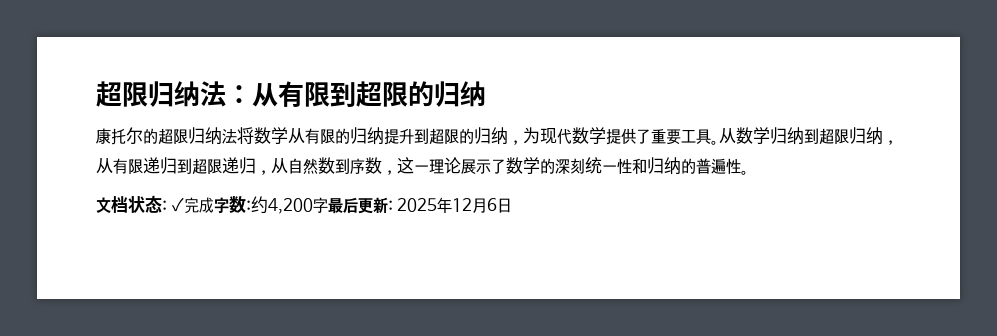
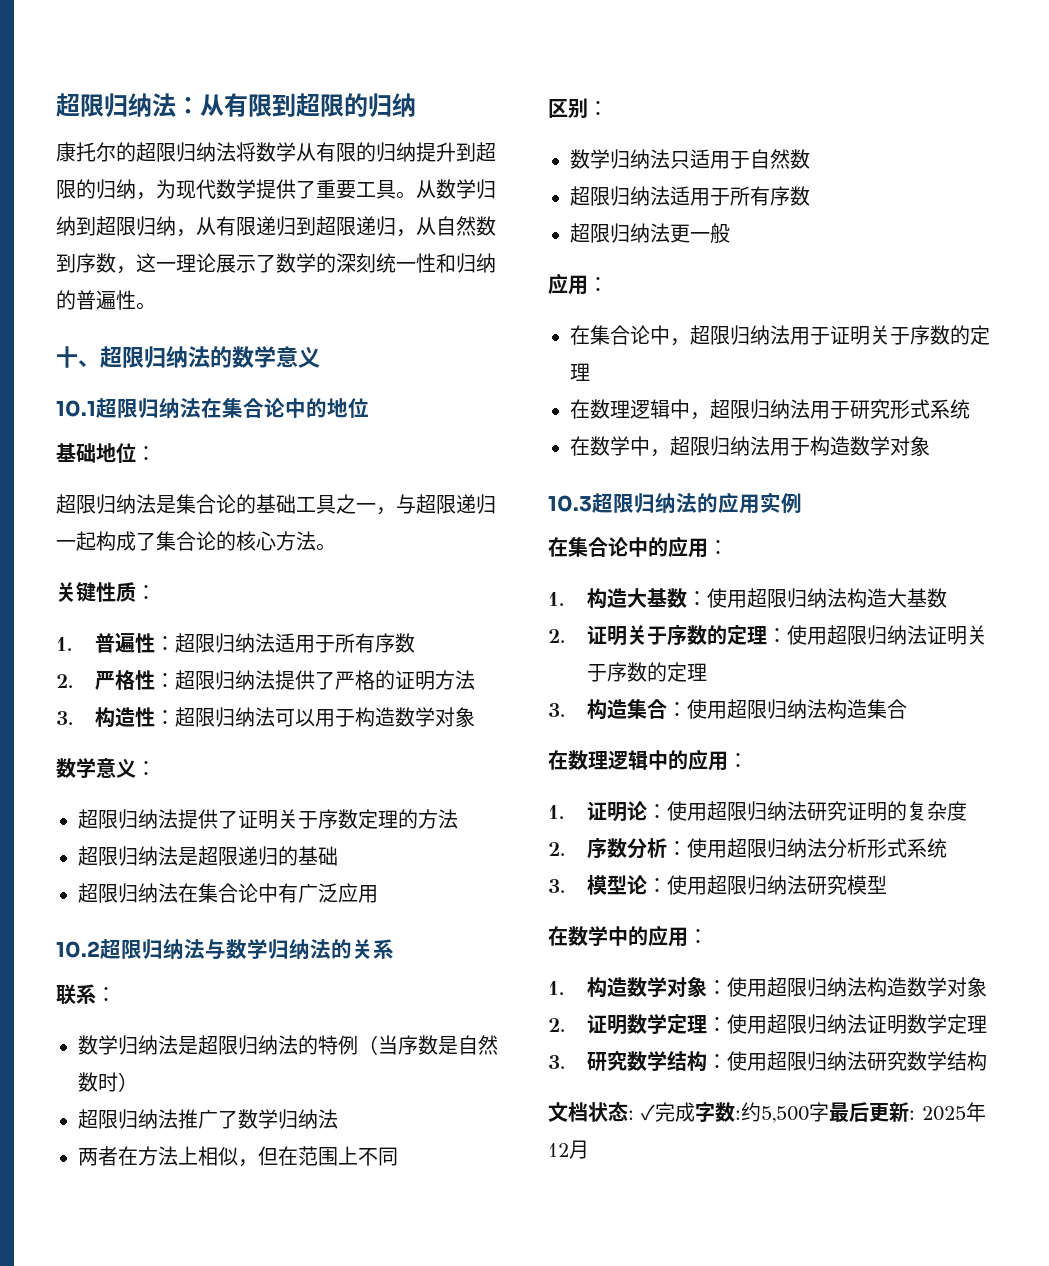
(749, 172) none -> [56,346,320,369] [56,398,369,419] [56,443,156,463] [56,494,496,515] [56,531,336,551] [56,582,156,602] [56,633,415,653] [56,670,475,690] [56,707,475,728] [56,758,156,778] [78,809,458,829] [78,846,338,866] [78,883,378,903] [56,939,394,960] [56,984,116,1005] [78,1035,498,1055] [78,1072,138,1092] [78,1109,338,1129] [78,1146,398,1167] [548,98,608,119] [570,149,810,169] [570,186,810,206] [570,223,730,243] [548,273,608,295] [570,325,990,346] [570,363,590,381] [570,399,970,420] [570,436,930,457] [548,492,802,514] [548,536,728,558] [548,588,947,609] [548,625,987,646] [586,662,707,682] [548,699,907,720] [548,749,748,771] [548,801,967,822] [548,838,947,859] [548,875,887,895] [548,925,708,947] [548,976,987,998] [548,1014,987,1035] [548,1051,987,1072] // 十、超限归纳法的数学意义 // 10.1超限归纳法在集合论中的地位 // 基础地位： // 超限归纳法是集合论的基础工具之一，与超限递归一起构成了集合论的核心方法。 // 关键性质： // 1.普遍性：超限归纳法适用于所有序数 // 2.严格性：超限归纳法提供了严格的证明方法 // 3.构造性：超限归纳法可以用于构造数学对象 // 数学意义： // 超限归纳法提供了证明关于序数定理的方法 // 超限归纳法是超限递归的基础 // 超限归纳法在集合论中有广泛应用 // 10.2超限归纳法与数学归纳法的关系 // 联系： // 数学归纳法是超限归纳法的特例（当序数是自然数时） // 超限归纳法推广了数学归纳法 // 两者在方法上相似，但在范围上不同 // 区别： // 数学归纳法只适用于自然数 // 超限归纳法适用于所有序数 // 超限归纳法更一般 // 应用： // 在集合论中，超限归纳法用于证明关于序数的定理 // 在数理逻辑中，超限归纳法用于研究形式系统 // 在数学中，超限归纳法用于构造数学对象 // 10.3超限归纳法的应用实例 // 在集合论中的应用： // 1.构造大基数：使用超限归纳法构造大基数 // 2.证明关于序数的定理：使用超限归纳法证明关于序数的定理 // 3.构造集合：使用超限归纳法构造集合 // 在数理逻辑中的应用： // 1.证明论：使用超限归纳法研究证明的复杂度 // 2.序数分析：使用超限归纳法分析形式系统 // 3.模型论：使用超限归纳法研究模型 // 在数学中的应用： // 1.构造数学对象：使用超限归纳法构造数学对象 // 2.证明数学定理：使用超限归纳法证明数学定理 // 3.研究数学结构：使用超限归纳法研究数学结构
[267,198,313,214] 4,200 -> [761,1106,809,1123] 5,500
[487,198,513,213] 6日 -> (589, 1149) none

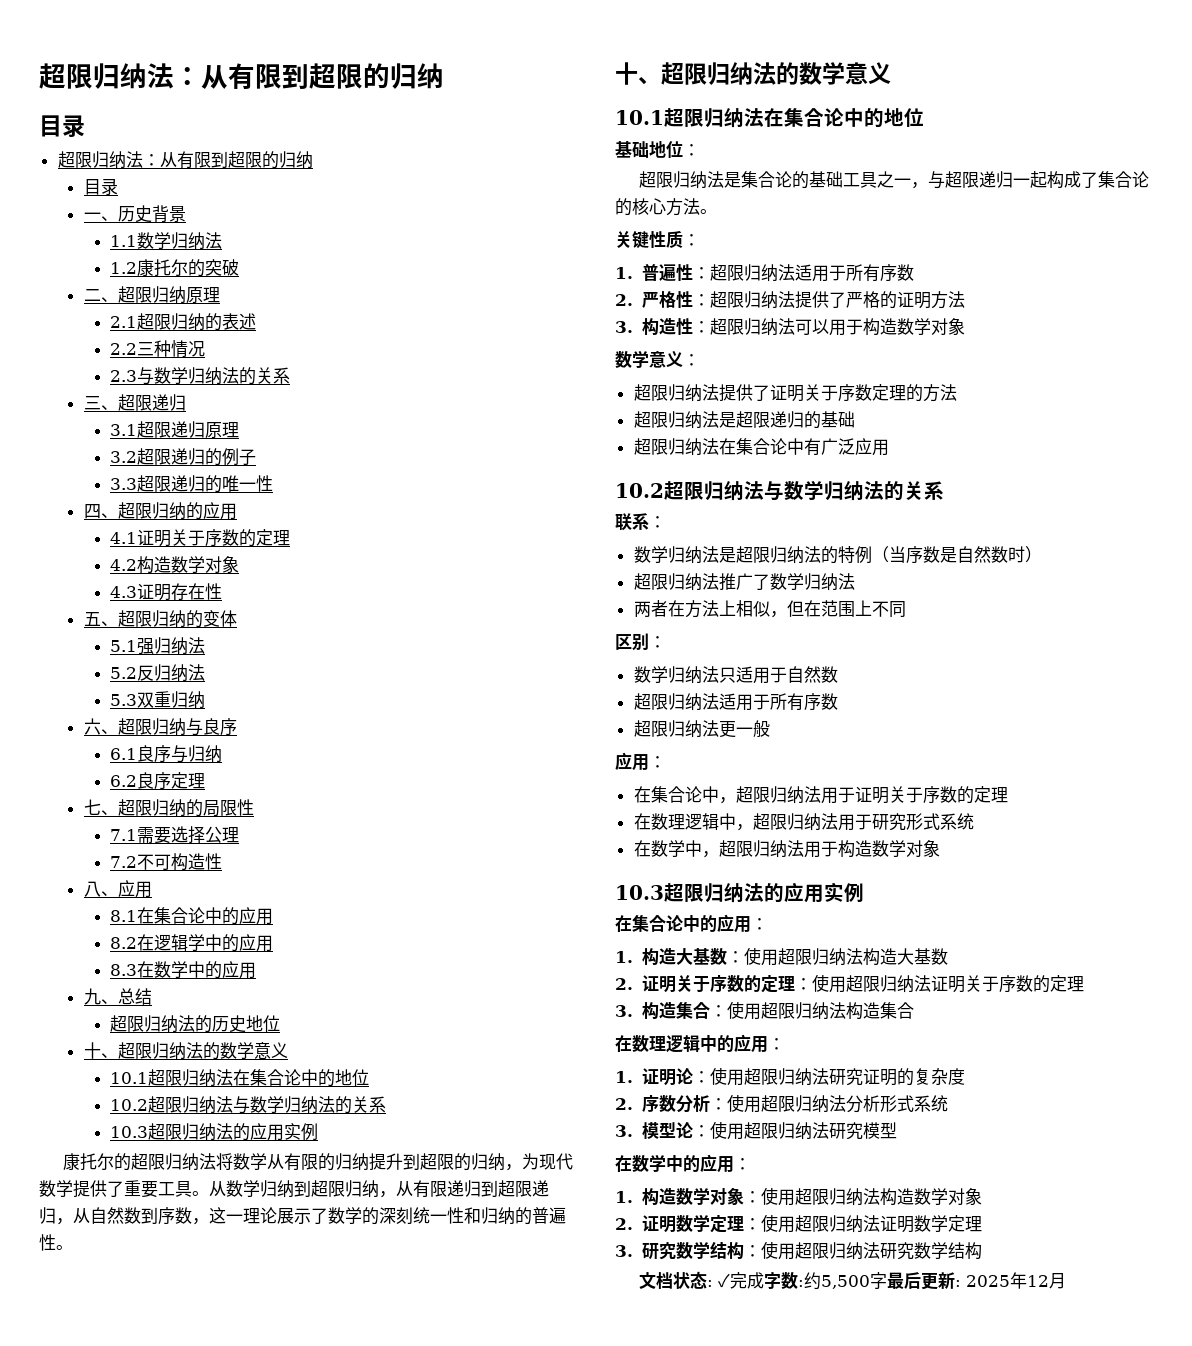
[56,93,416,118] 超限归纳法：从有限到超限的归纳 -> [39,63,444,89] [39,115,85,138] [57,151,313,169] [83,178,118,195] [83,205,186,223] [109,232,222,250] [109,259,239,277] [83,286,220,304] [109,313,256,331] [109,340,205,358] [109,367,290,385] [83,394,186,411] [109,421,239,438] [109,448,256,466] [109,475,273,493] [83,502,237,520] [109,529,290,547] [109,556,239,574] [109,583,222,601] [83,610,237,628] [109,637,205,655] [109,664,205,682] [109,691,205,709] [83,718,237,736] [109,745,222,763] [109,772,205,790] [83,799,254,817] [109,826,239,844] [109,853,222,871] [83,880,152,898] [109,907,273,925] [109,934,273,952] [109,961,256,979] [83,988,152,1005] [109,1015,280,1033] [83,1042,288,1060] [109,1069,369,1087] [109,1096,386,1114] [109,1123,318,1141] 超限归纳法：从有限到超限的归纳 // 目录 // 超限归纳法：从有限到超限的归纳 // 目录 // 一、历史背景 // 1.1数学归纳法 // 1.2康托尔的突破 // 二、超限归纳原理 // 2.1超限归纳的表述 // 2.2三种情况 // 2.3与数学归纳法的关系 // 三、超限递归 // 3.1超限递归原理 // 3.2超限递归的例子 // 3.3超限递归的唯一性 // 四、超限归纳的应用 // 4.1证明关于序数的定理 // 4.2构造数学对象 // 4.3证明存在性 // 五、超限归纳的变体 // 5.1强归纳法 // 5.2反归纳法 // 5.3双重归纳 // 六、超限归纳与良序 // 6.1良序与归纳 // 6.2良序定理 // 七、超限归纳的局限性 // 7.1需要选择公理 // 7.2不可构造性 // 八、应用 // 8.1在集合论中的应用 // 8.2在逻辑学中的应用 // 8.3在数学中的应用 // 九、总结 // 超限归纳法的历史地位 // 十、超限归纳法的数学意义 // 10.1超限归纳法在集合论中的地位 // 10.2超限归纳法与数学归纳法的关系 // 10.3超限归纳法的应用实例

